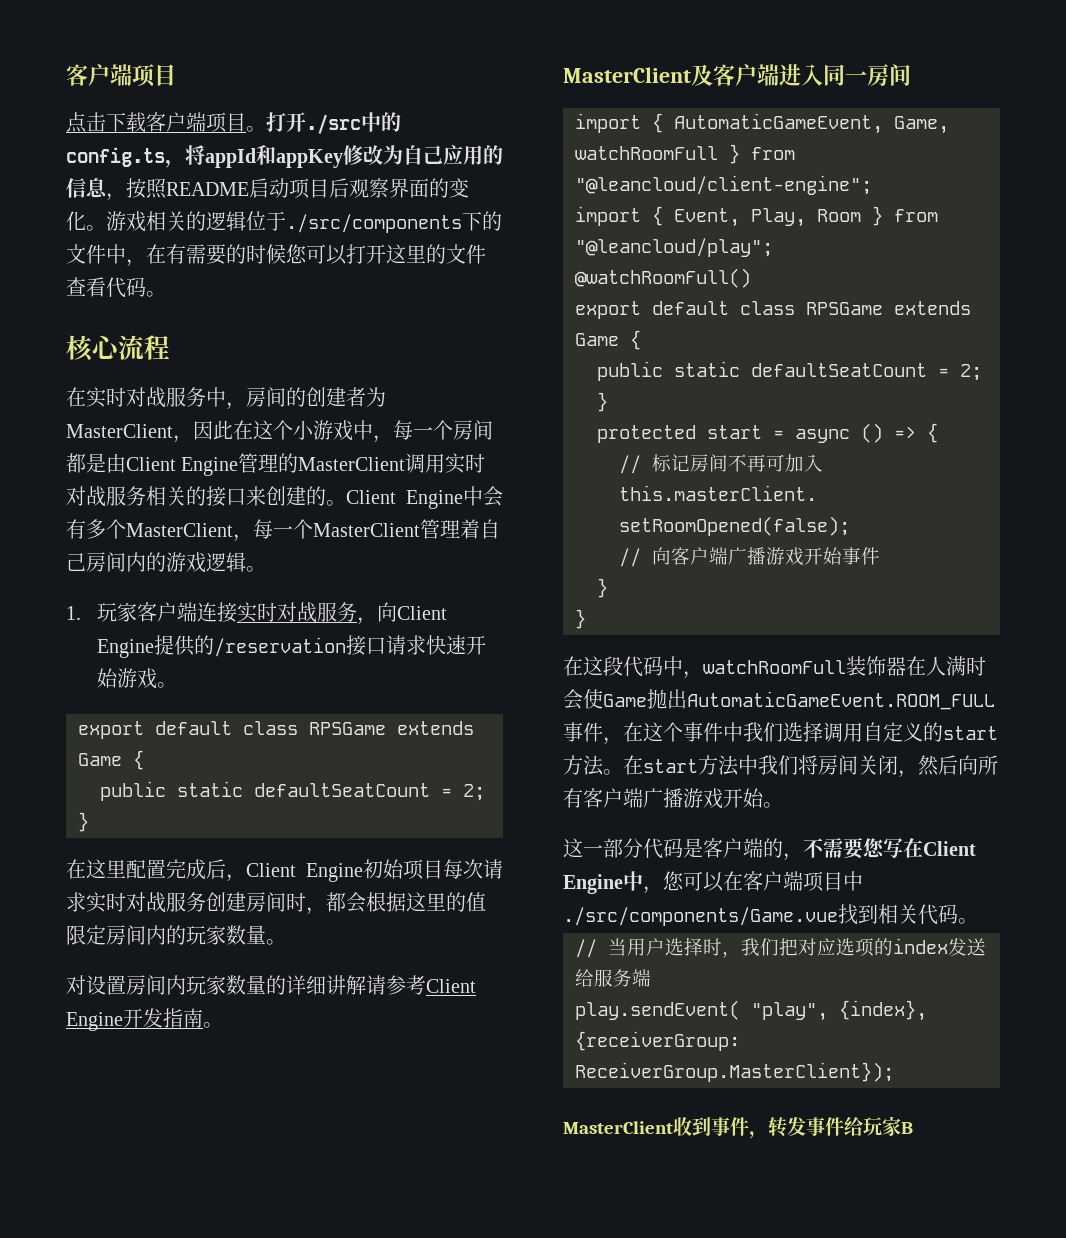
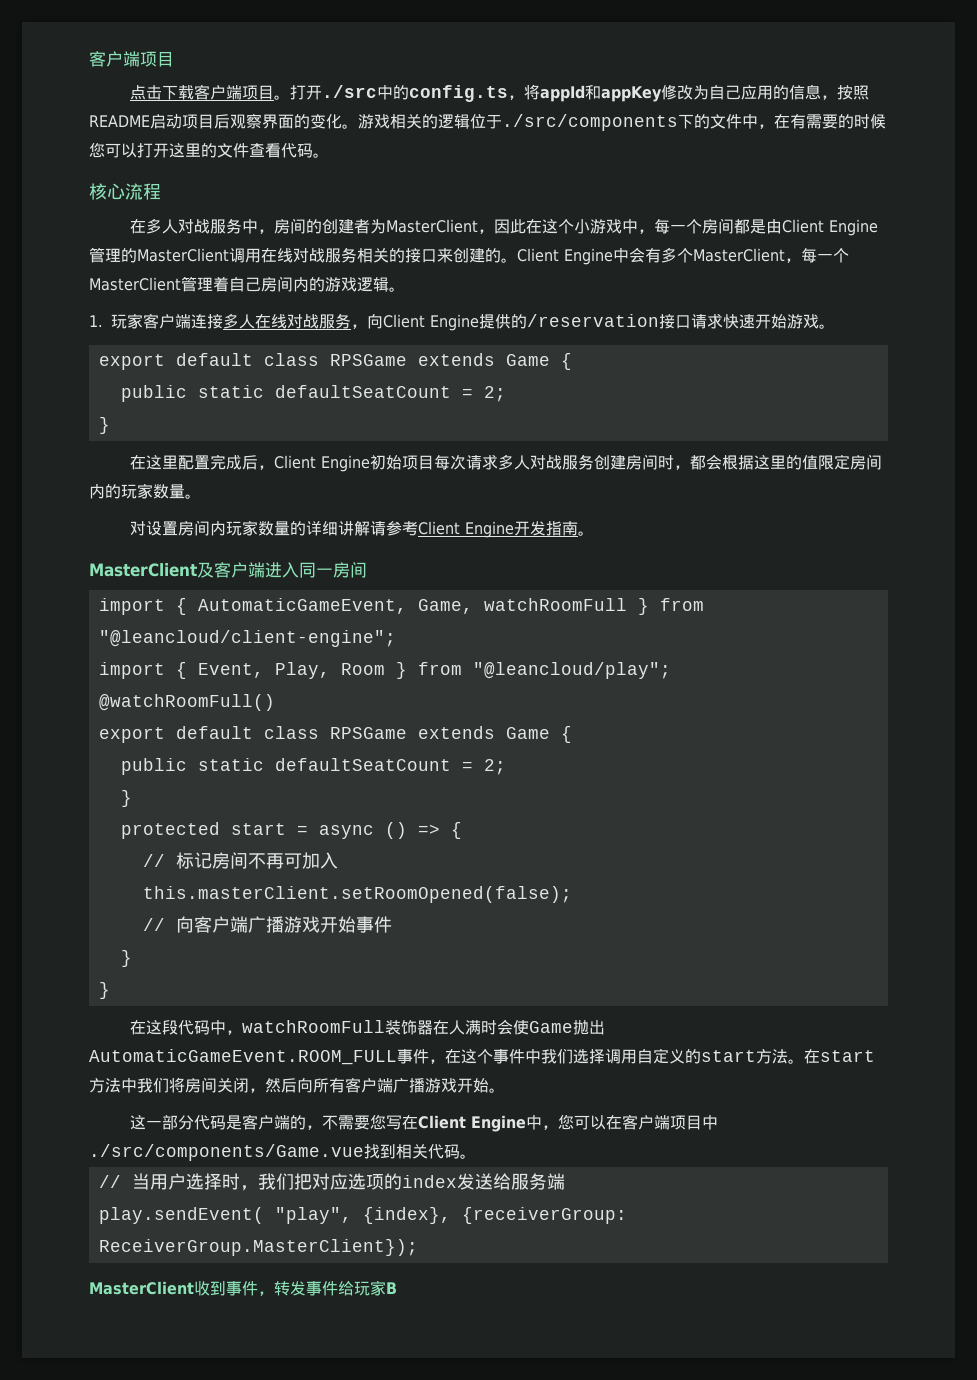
[86,387,126,408] 实时 -> [145,218,178,234] 多人
[445,453,486,474] 实时 -> [261,248,293,263] 在线
[237,602,278,623] 实时 -> [223,313,287,329] 多人在线
[86,892,126,913] 实时 -> [497,454,530,470] 多人

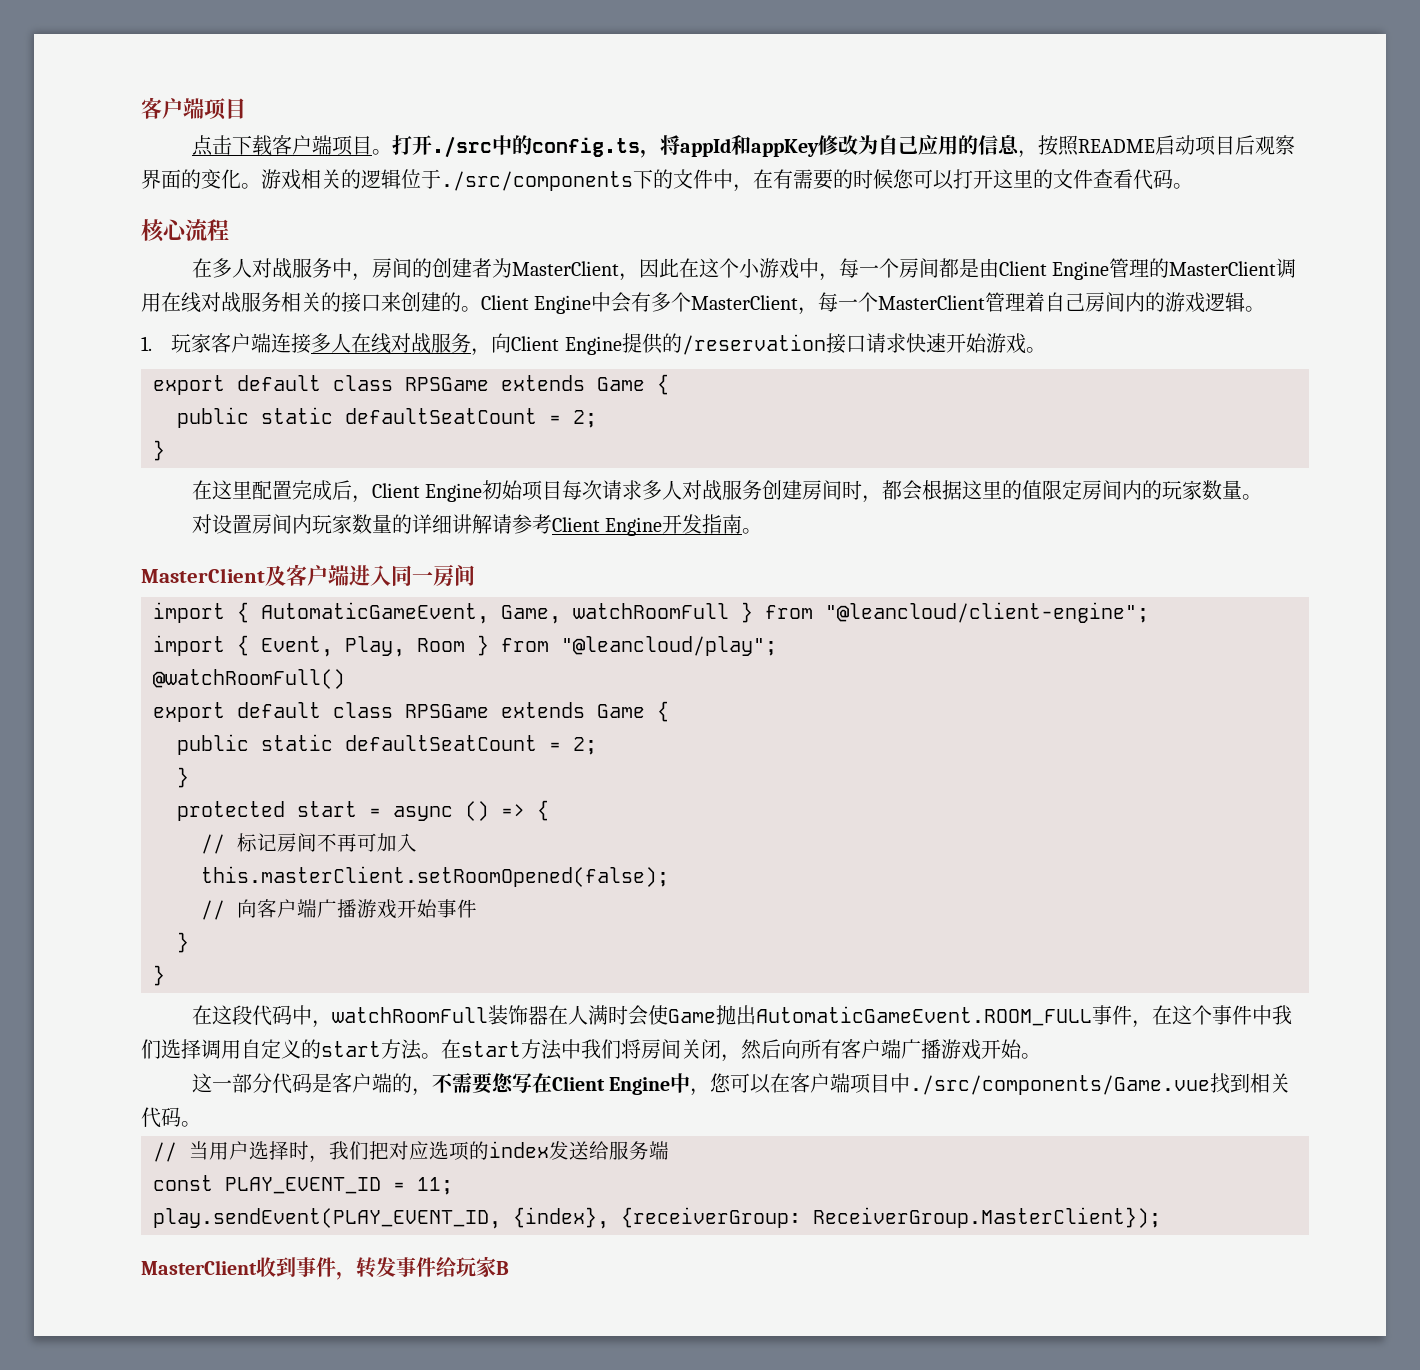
[98,1207,352,1224] play.sendEvent( "play", -> [153,1175,453,1195] [153,1208,501,1229] const PLAY_EVENT_ID = 11; // play.sendEvent(PLAY_EVENT_ID,

